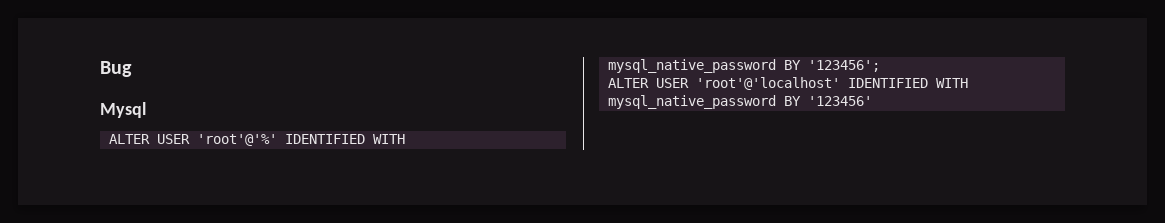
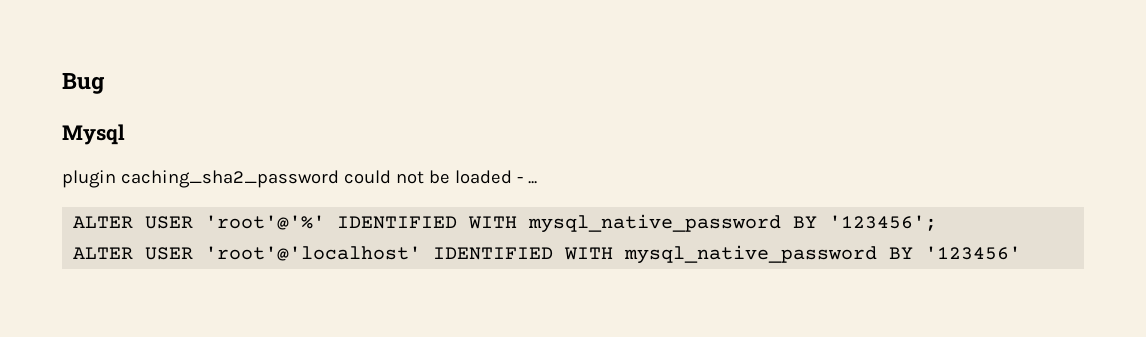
(146, 110) none -> [62,170,537,188] // plugin caching_sha2_password could not be loaded - ...

